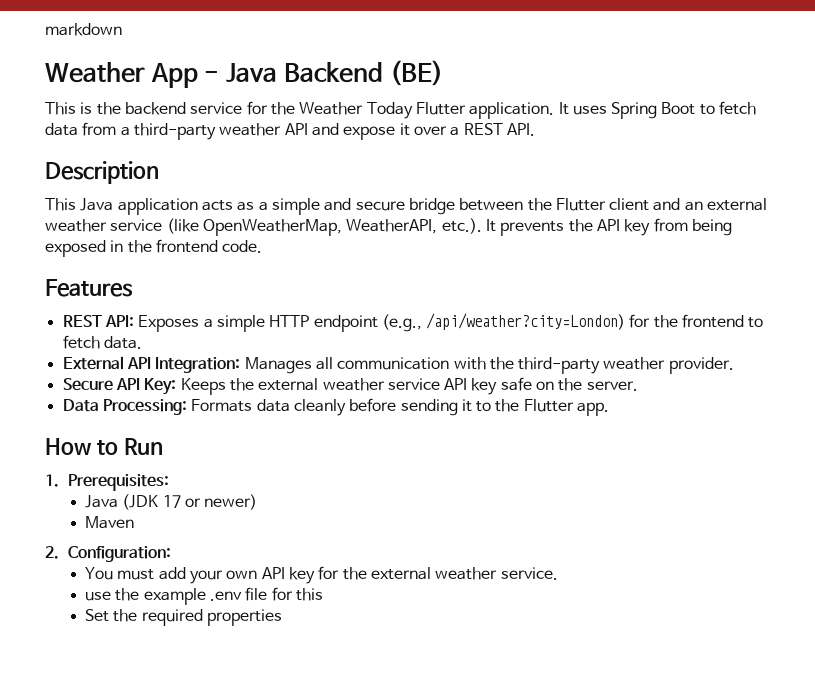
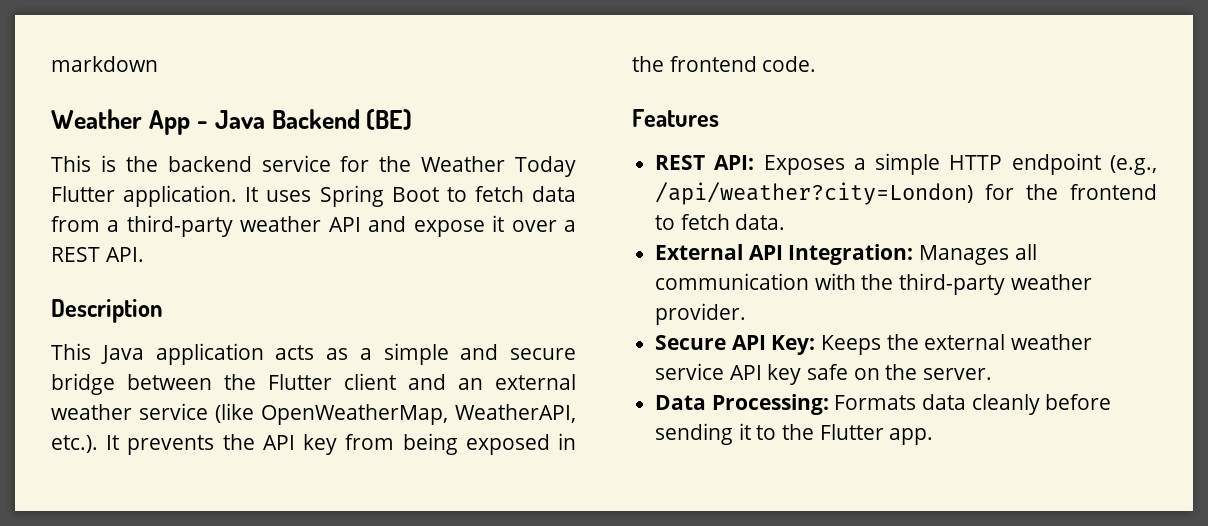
[45,438,163,455] [45,474,169,491] [85,494,258,510] [85,516,135,529] [45,546,171,562] [85,566,558,584] [85,587,324,605] [85,609,283,626] // How to Run // 1. Prerequisites: // Java (JDK 17 or newer) // Maven // 2. Configuration: // You must add your own API key for the external weather service. // use the example .env file for this // Set the required properties -> (934, 436) none

